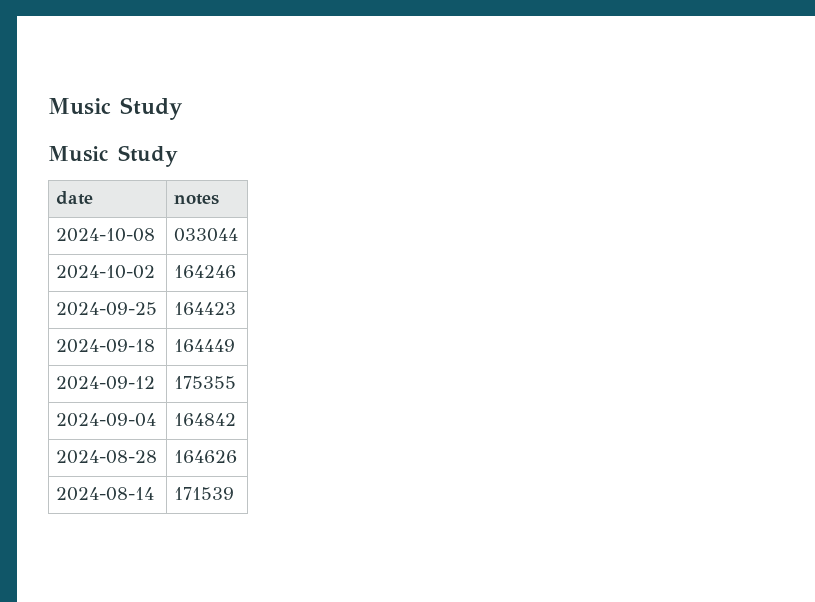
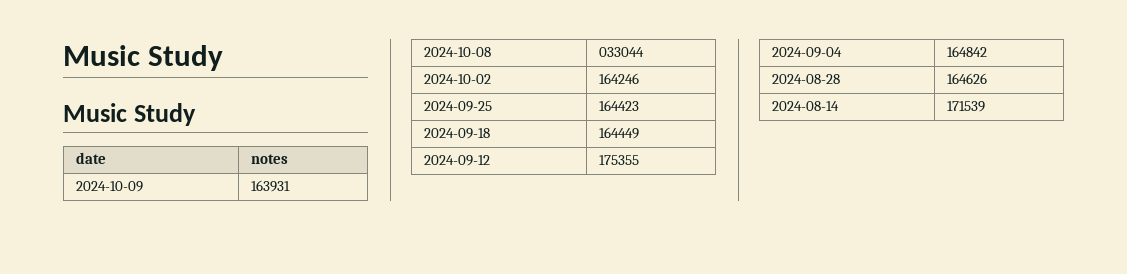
(220, 199) none -> [75,181,143,192] [250,180,290,192] // 2024-10-09 | 163931

